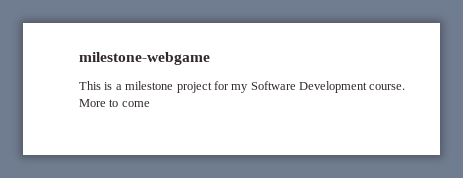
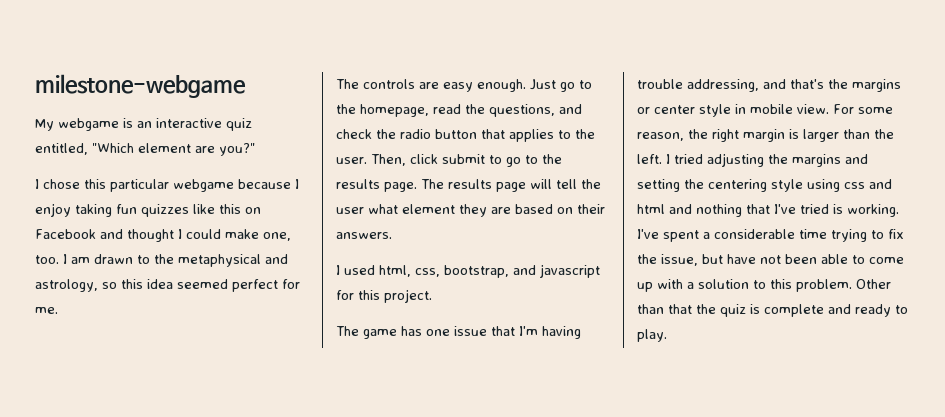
[79,81,406,93] [79,99,150,107] This is a milestone project for my Software Development course. More to come -> [35,118,252,131] [35,143,255,156] [35,179,299,192] [35,203,261,217] [35,229,291,242] [35,254,288,267] [35,279,300,292] [35,307,58,314] [336,79,592,92] [336,104,582,117] [336,129,595,142] [336,154,562,167] [336,179,601,192] [336,204,605,217] [336,232,392,239] [336,264,600,278] [336,289,432,303] [336,326,581,339] [637,79,901,92] [637,104,893,117] [637,129,894,142] [637,153,868,167] [637,179,892,192] [637,204,899,217] [637,229,904,242] [637,254,904,266] [637,279,891,292] [637,304,908,317] [637,329,667,342] My webgame is an interactive quiz entitled, "Which element are you?" // I chose this particular webgame because I enjoy taking fun quizzes like this on Facebook and thought I could make one, too. I am drawn to the metaphysical and astrology, so this idea seemed perfect for me. // The controls are easy enough. Just go to the homepage, read the questions, and check the radio button that applies to the user. Then, click submit to go to the results page. The results page will tell the user what element they are based on their answers. // I used html, css, bootstrap, and javascript for this project. // The game has one issue that I'm having trouble addressing, and that's the margins or center style in mobile view. For some reason, the right margin is larger than the left. I tried adjusting the margins and setting the centering style using css and html and nothing that I've tried is working. I've spent a considerable time trying to fix the issue, but have not been able to come up with a solution to this problem. Other than that the quiz is complete and ready to play.

